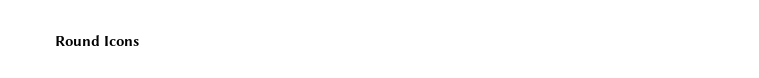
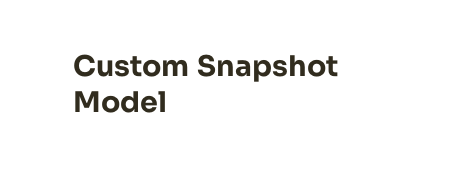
[55,35,140,46] Round Icons -> [73,54,338,82] [73,91,167,113] Custom Snapshot Model

